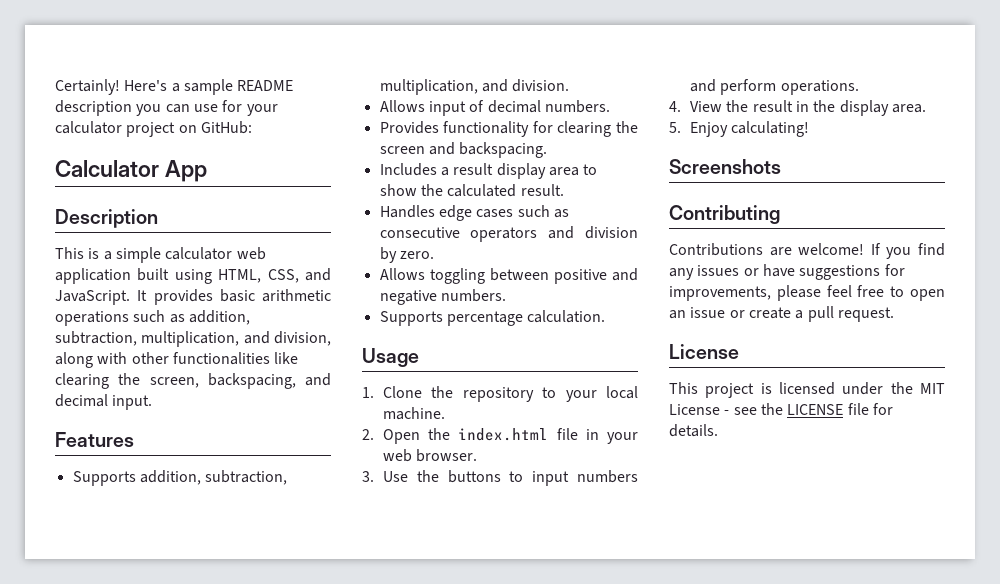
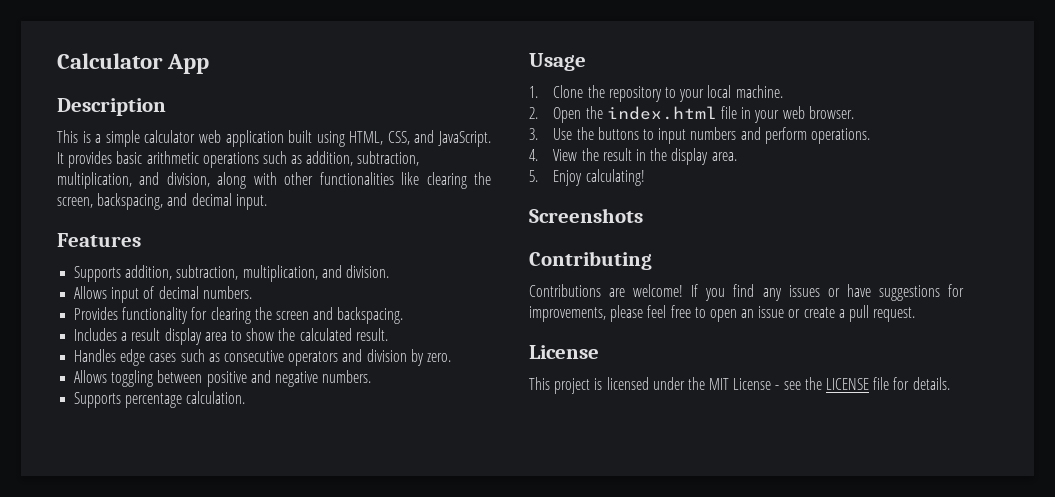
[55,79,294,95] [55,100,278,116] [55,121,252,137] Certainly! Here's a sample README description you can use for your calculator project on GitHub: // -> (57, 61) none

